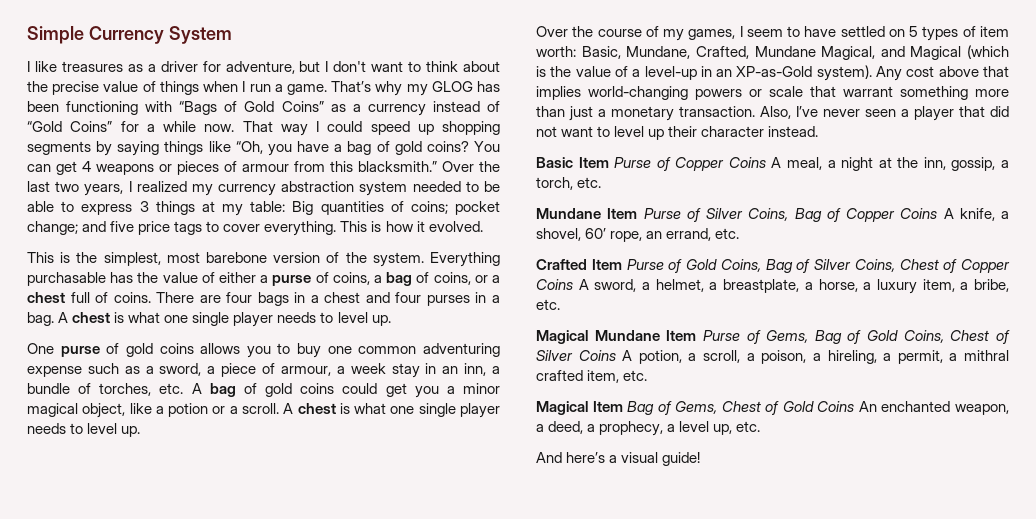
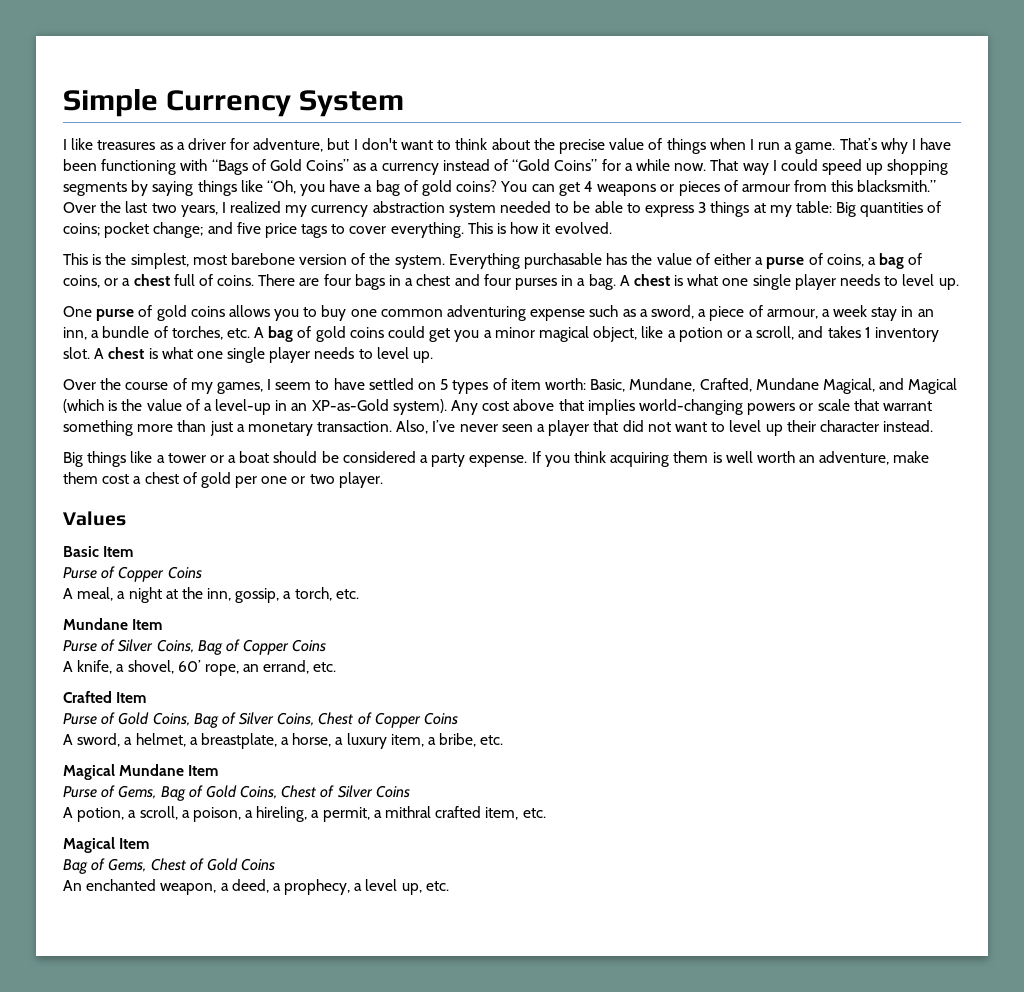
[406,81,501,96] my GLOG has -> [911,138,952,150] I have
[241,403,279,414] scroll. -> [756,326,939,342] [63,347,90,359] scroll, and takes 1 inventory slot.
(819, 131) none -> [63,451,930,467] [63,472,383,488] [63,511,126,526] // Big things like a tower or a boat should be considered a party expense. If you think acquiring them is well worth an adventure, make them cost a chest of gold per one or two player. // Values
(609, 162) none -> (134, 551) //
(766, 162) none -> (202, 572) //
(638, 213) none -> (163, 624) //
(938, 213) none -> (327, 645) //
(622, 264) none -> (147, 697) //
(573, 284) none -> (459, 718) //
(697, 335) none -> (219, 770) //
(616, 355) none -> (410, 791) //
(623, 406) none -> (150, 843) //
(855, 406) none -> (276, 864) //
[536,452,701,466] // And here’s a visual guide! -> (449, 886) none

